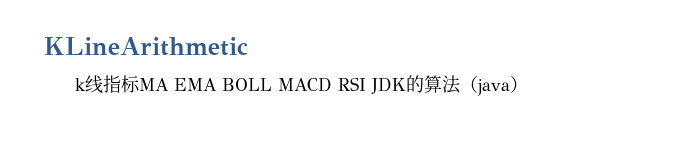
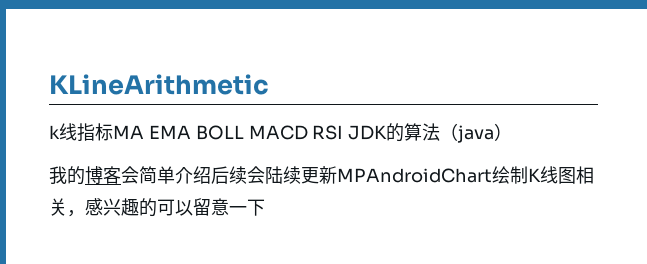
(529, 84) none -> [49,166,594,185] [49,198,265,217] // 我的博客会简单介绍后续会陆续更新MPAndroidChart绘制K线图相关，感兴趣的可以留意一下

